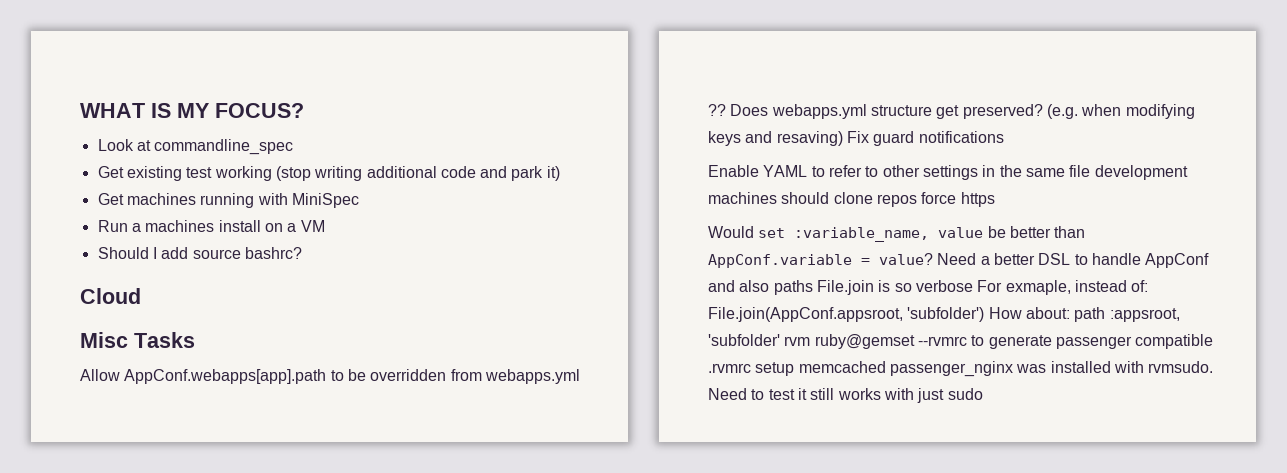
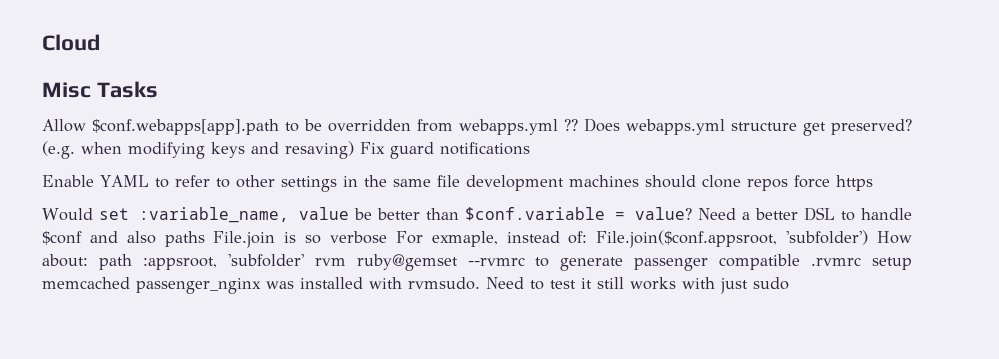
[80,103,304,118] [97,139,294,155] [97,166,560,181] [97,193,359,208] [97,220,325,232] [97,247,302,259] WHAT IS MY FOCUS? // Look at commandline_spec // Get existing test working (stop writing additional code and park it) // Get machines running with MiniSpec // Run a machines install on a VM // Should I add source bashrc? // -> (42, 42) none
[124,369,327,384] AppConf.webapps[app].path -> [92,119,279,135] $conf.webapps[app].path
[708,254,852,268] AppConf.variable -> [464,207,605,221] $conf.variable
[1145,253,1210,268] AppConf -> [42,231,82,245] $conf
[708,307,903,322] File.join(AppConf.appsroot, -> [596,230,778,248] File.join($conf.appsroot,

